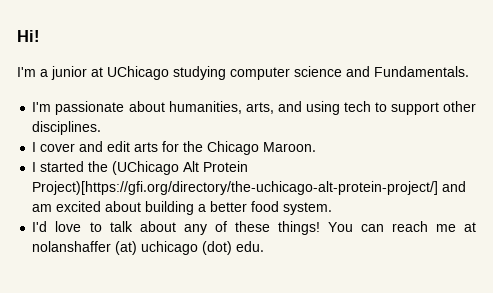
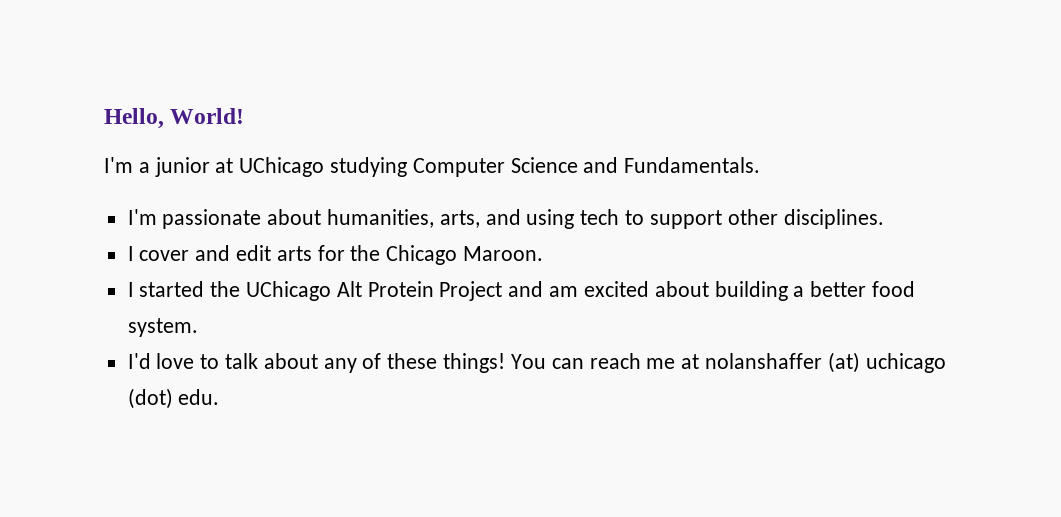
[17,30,40,42] Hi! -> [104,108,245,129] Hello, World!
[230,66,342,80] computer science -> [412,157,578,177] Computer Science
[112,161,180,175] (UChicago -> [246,281,332,301] UChicago
[32,181,439,195] Project)[https://gfi.org/directory/the-uchicago-alt-protein-project/] -> [439,281,503,301] Project

